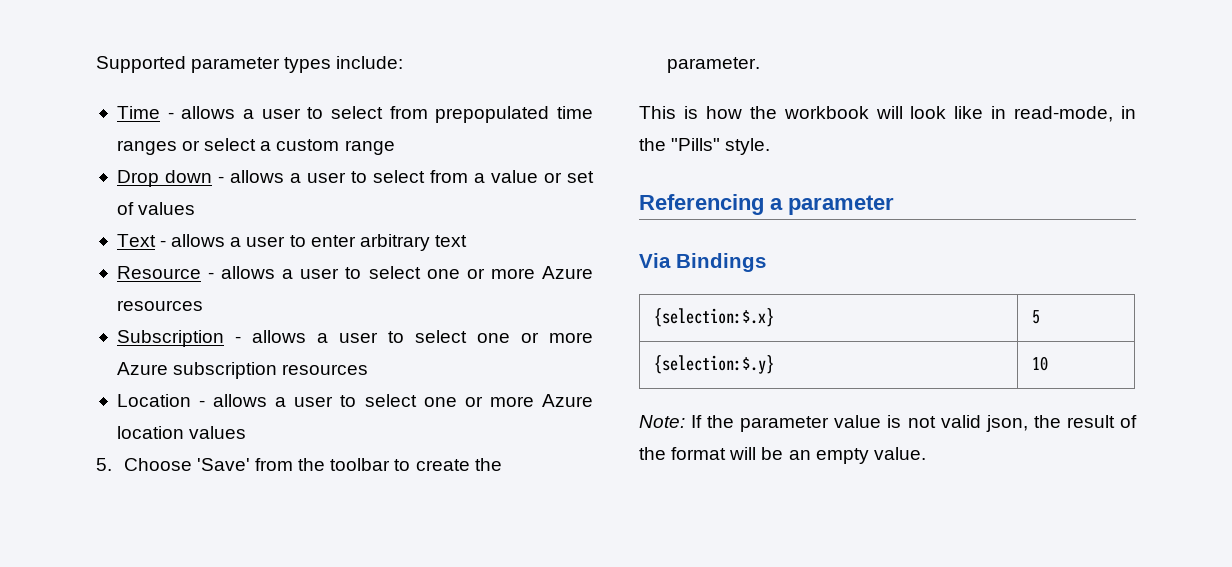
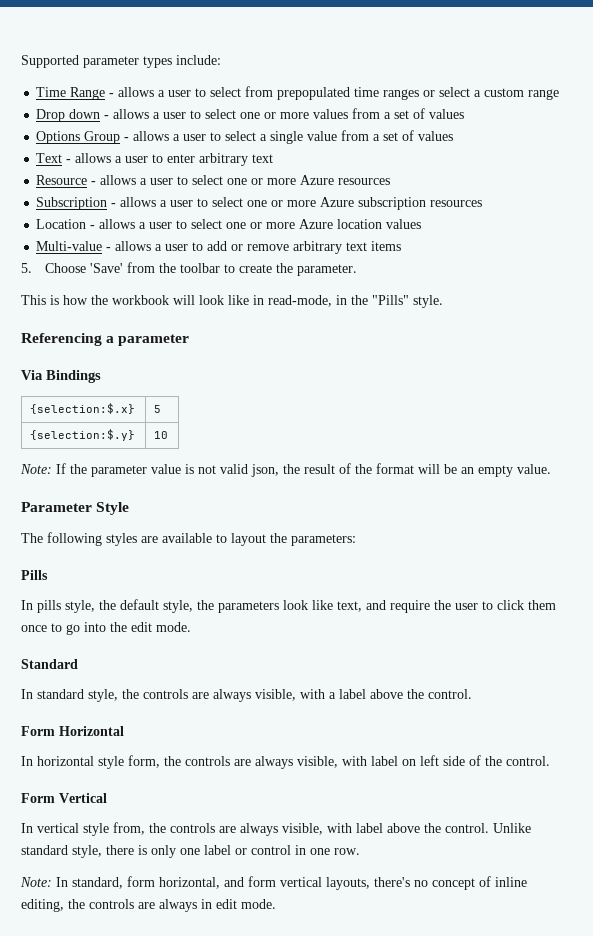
(160, 112) none -> [70,87,106,100] Range
[429,170,562,183] from a value or -> [240,108,465,119] [36,130,381,144] one or more values from a set of values // Options Group - allows a user to select a single value from a
(247, 432) none -> [36,241,402,254] // Multi-value - allows a user to add or remove arbitrary text items
(926, 453) none -> [21,502,130,515] [21,532,356,546] [21,570,48,580] [21,599,556,613] [21,622,191,635] [21,659,78,669] [21,689,472,702] [21,726,124,736] [21,755,550,769] [21,793,107,803] [21,822,531,836] [21,845,360,858] [20,876,527,890] [21,899,276,912] // Parameter Style // The following styles are available to layout the parameters: // Pills // In pills style, the default style, the parameters look like text, and require the user to click them once to go into the edit mode. // Standard // In standard style, the controls are always visible, with a label above the control. // Form Horizontal // In horizontal style form, the controls are always visible, with label on left side of the control. // Form Vertical // In vertical style from, the controls are always visible, with label above the control. Unlike standard style, there is only one label or control in one row. // Note: In standard, form horizontal, and form vertical layouts, there's no concept of inline editing, the controls are always in edit mode.

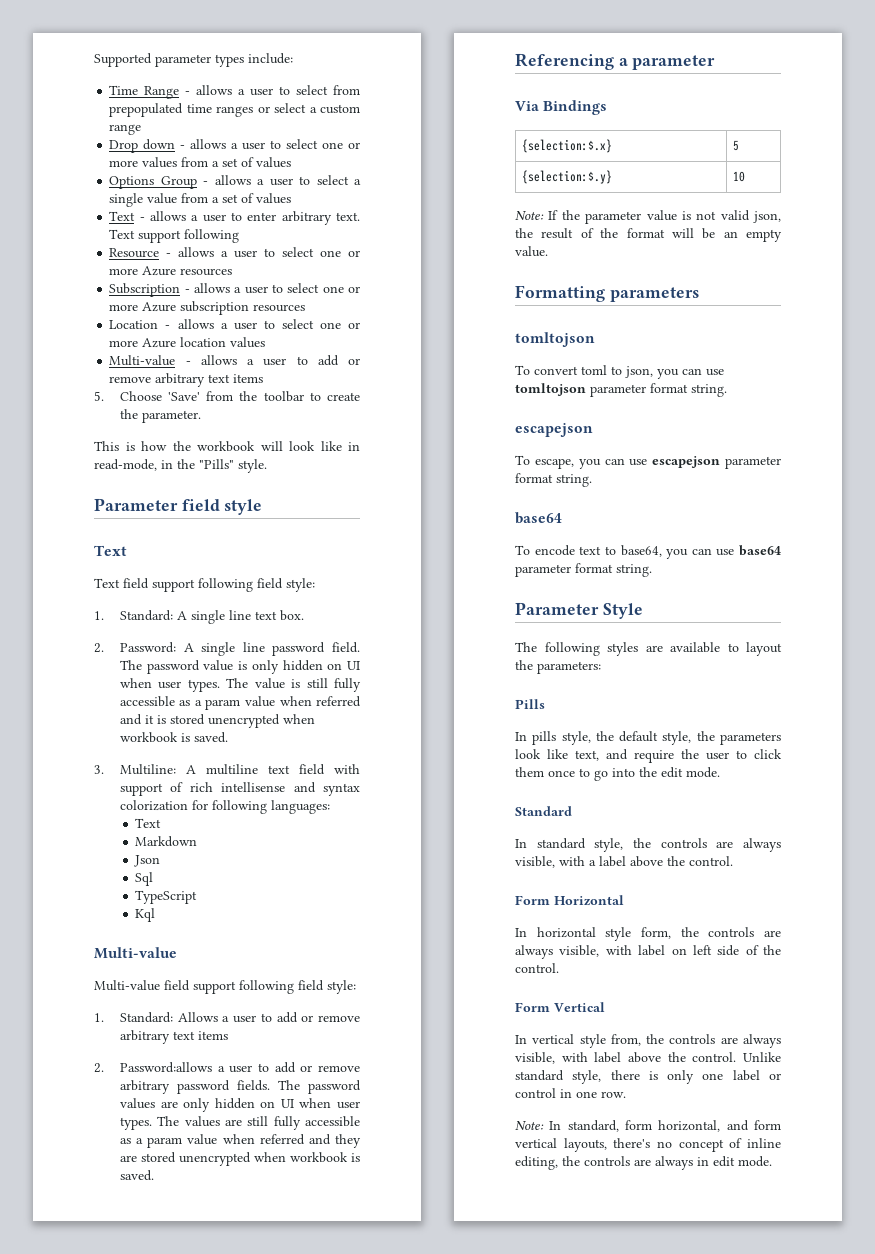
[252,154,274,163] text -> [336,212,360,221] [109,229,240,243] text. Text support following
(443, 301) none -> [94,498,263,515] [94,545,127,556] [94,578,315,592] [94,610,304,624] [94,642,360,656] [119,660,360,674] [119,678,361,692] [119,696,361,710] [119,714,315,728] [119,732,228,743] [94,764,360,775] [119,782,360,796] [119,800,330,814] [135,818,162,828] [135,836,198,847] [134,855,161,867] [135,872,154,886] [135,890,198,904] [135,908,156,922] [94,947,177,959] [94,980,356,994] [94,1012,360,1023] [119,1030,228,1044] [94,1062,360,1073] [119,1080,361,1094] [119,1098,360,1112] [119,1116,360,1130] [119,1134,361,1148] [119,1152,360,1166] [119,1170,154,1181] // Parameter field style // Text // Text field support following field style: // 1. Standard: A single line text box. // 2. Password: A single line password field. The password value is only hidden on UI when user types. The value is still fully accessible as a param value when referred and it is stored unencrypted when workbook is saved. // 3. Multiline: A multiline text field with support of rich intellisense and syntax colorization for following languages: // Text // Markdown // Json // Sql // TypeScript // Kql // Multi-value // Multi-value field support following field style: // 1. Standard: Allows a user to add or remove arbitrary text items // 2. Password:allows a user to add or remove arbitrary password fields. The password values are only hidden on UI when user types. The values are still fully accessible as a param value when referred and they are stored unencrypted when workbook is saved.
(551, 469) none -> [515,285,699,302] [515,332,595,347] [515,365,724,379] [515,383,727,397] [515,423,593,437] [515,455,781,469] [515,473,592,487] [515,512,562,524] [515,545,781,559] [515,563,652,577] // Formatting parameters // tomltojson // To convert toml to json, you can use tomltojson parameter format string. // escapejson // To escape, you can use escapejson parameter format string. // base64 // To encode text to base64, you can use base64 parameter format string.

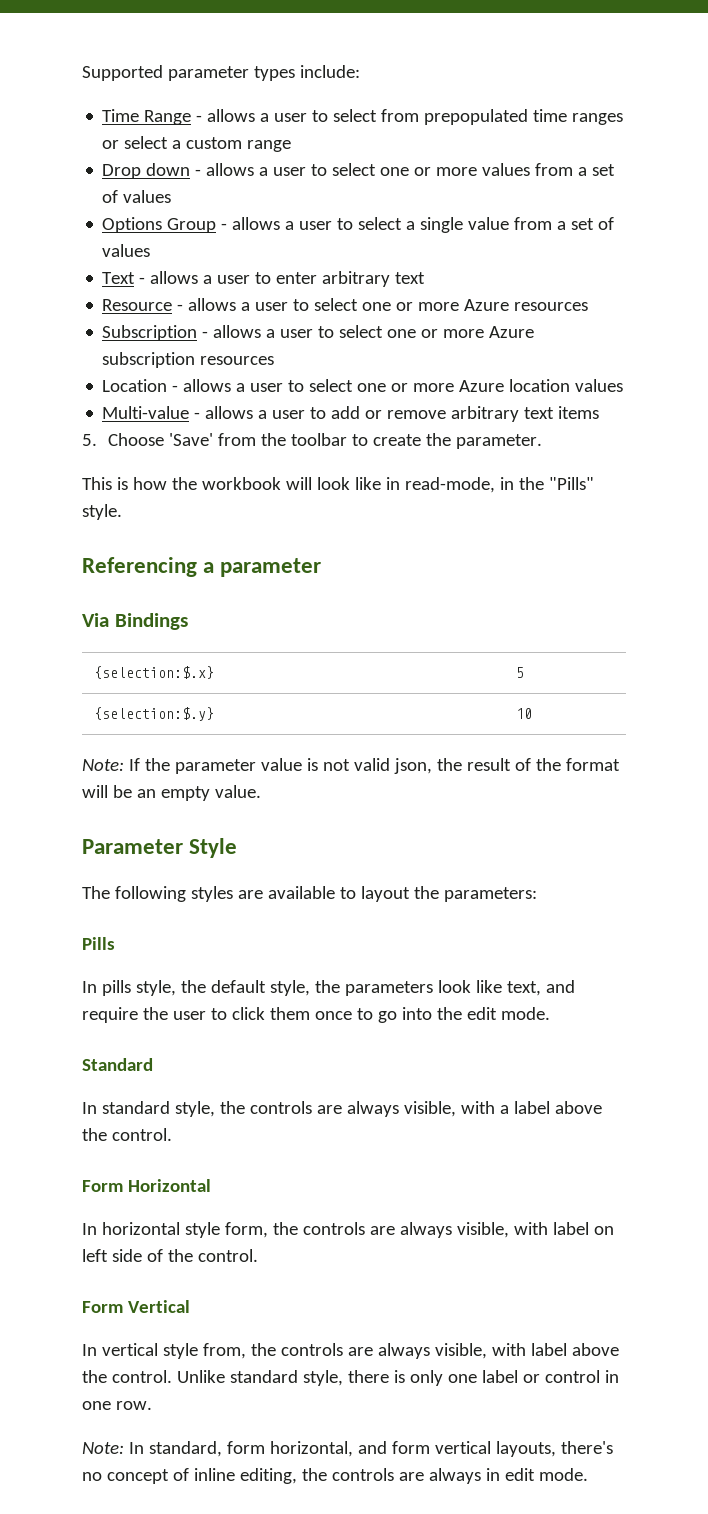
[336,212,360,221] [109,229,240,243] text. Text support following -> [395,272,426,284] text
[94,498,263,515] [94,545,127,556] [94,578,315,592] [94,610,304,624] [94,642,360,656] [119,660,360,674] [119,678,361,692] [119,696,361,710] [119,714,315,728] [119,732,228,743] [94,764,360,775] [119,782,360,796] [119,800,330,814] [135,818,162,828] [135,836,198,847] [134,855,161,867] [135,872,154,886] [135,890,198,904] [135,908,156,922] [94,947,177,959] [94,980,356,994] [94,1012,360,1023] [119,1030,228,1044] [94,1062,360,1073] [119,1080,361,1094] [119,1098,360,1112] [119,1116,360,1130] [119,1134,361,1148] [119,1152,360,1166] [119,1170,154,1181] // Parameter field style // Text // Text field support following field style: // 1. Standard: A single line text box. // 2. Password: A single line password field. The password value is only hidden on UI when user types. The value is still fully accessible as a param value when referred and it is stored unencrypted when workbook is saved. // 3. Multiline: A multiline text field with support of rich intellisense and syntax colorization for following languages: // Text // Markdown // Json // Sql // TypeScript // Kql // Multi-value // Multi-value field support following field style: // 1. Standard: Allows a user to add or remove arbitrary text items // 2. Password:allows a user to add or remove arbitrary password fields. The password values are only hidden on UI when user types. The values are still fully accessible as a param value when referred and they are stored unencrypted when workbook is saved. -> (122, 512) none
[515,285,699,302] [515,332,595,347] [515,365,724,379] [515,383,727,397] [515,423,593,437] [515,455,781,469] [515,473,592,487] [515,512,562,524] [515,545,781,559] [515,563,652,577] // Formatting parameters // tomltojson // To convert toml to json, you can use tomltojson parameter format string. // escapejson // To escape, you can use escapejson parameter format string. // base64 // To encode text to base64, you can use base64 parameter format string. -> (261, 791) none

